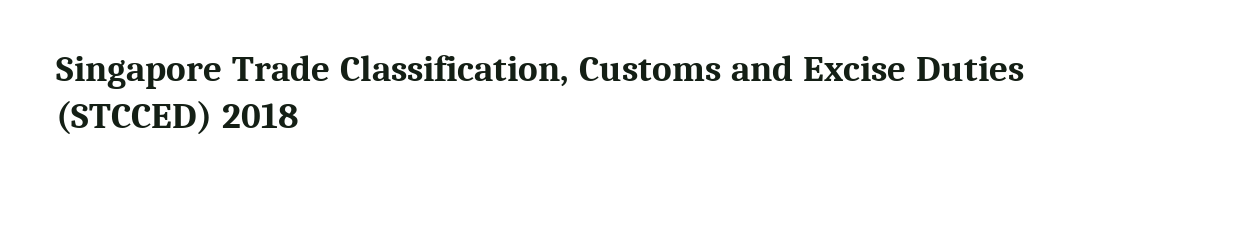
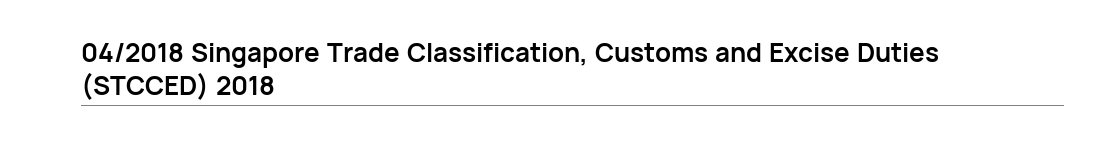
(56, 72) none -> [81,43,184,62] 04/2018

